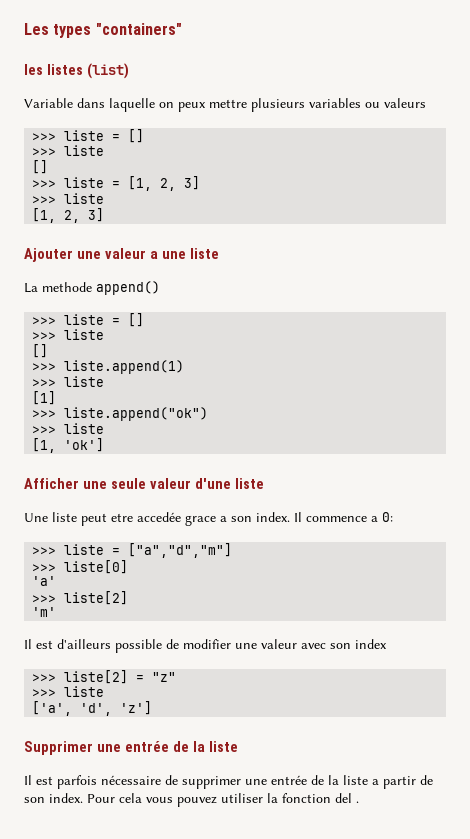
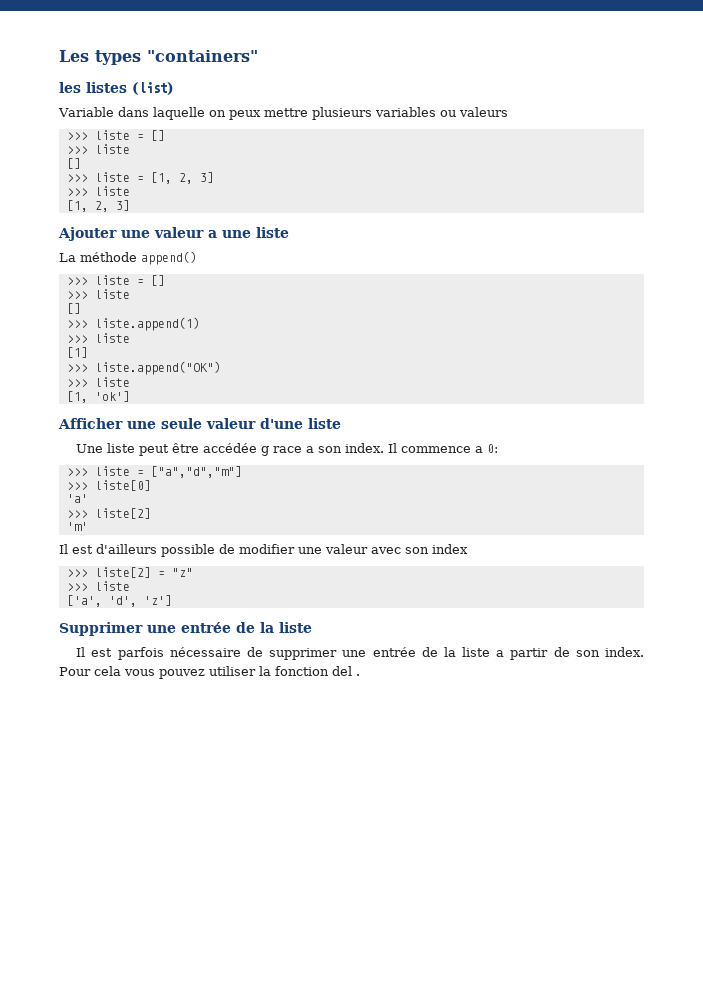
[42,282,92,292] methode -> [80,252,137,262] méthode
[64,407,209,421] liste.append("ok") -> [94,361,221,375] liste.append("OK")
[111,512,216,526] etre accedée grace -> [172,443,303,456] être accédée g race

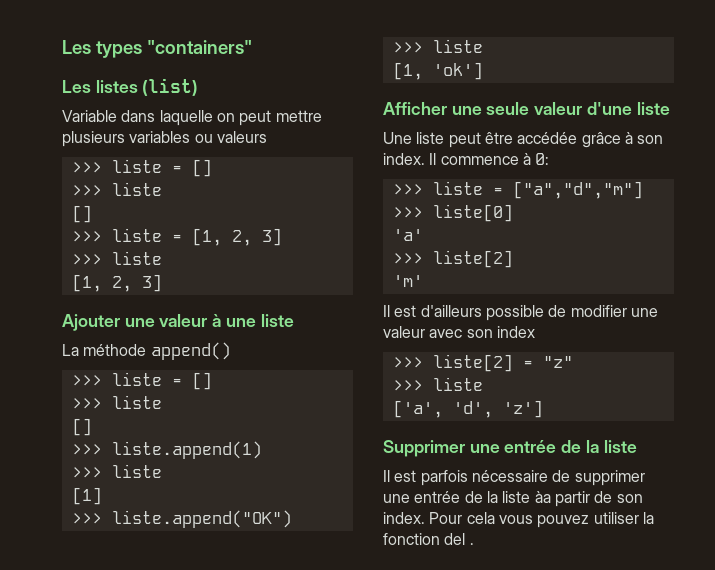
[59,82,81,93] les -> [62,80,91,93] Les
[228,110,261,120] peux -> [239,110,272,126] peut
[208,230,217,238] a -> [212,314,222,327] à
[261,446,315,456] g race a -> [581,132,633,148] grâce à
[475,446,484,453] a -> [522,153,531,165] à
[496,650,505,657] a -> [534,491,551,503] àa

